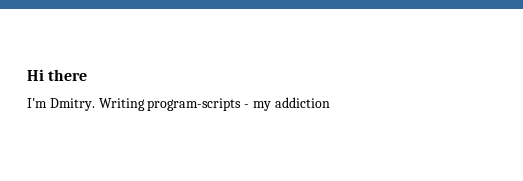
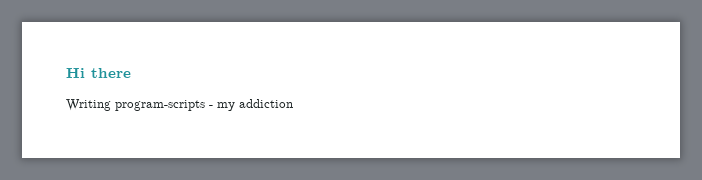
[27,98,95,111] I'm Dmitry. -> (131, 73) none

